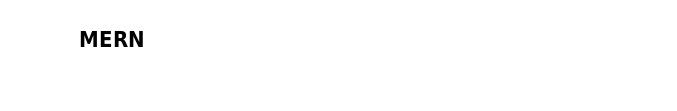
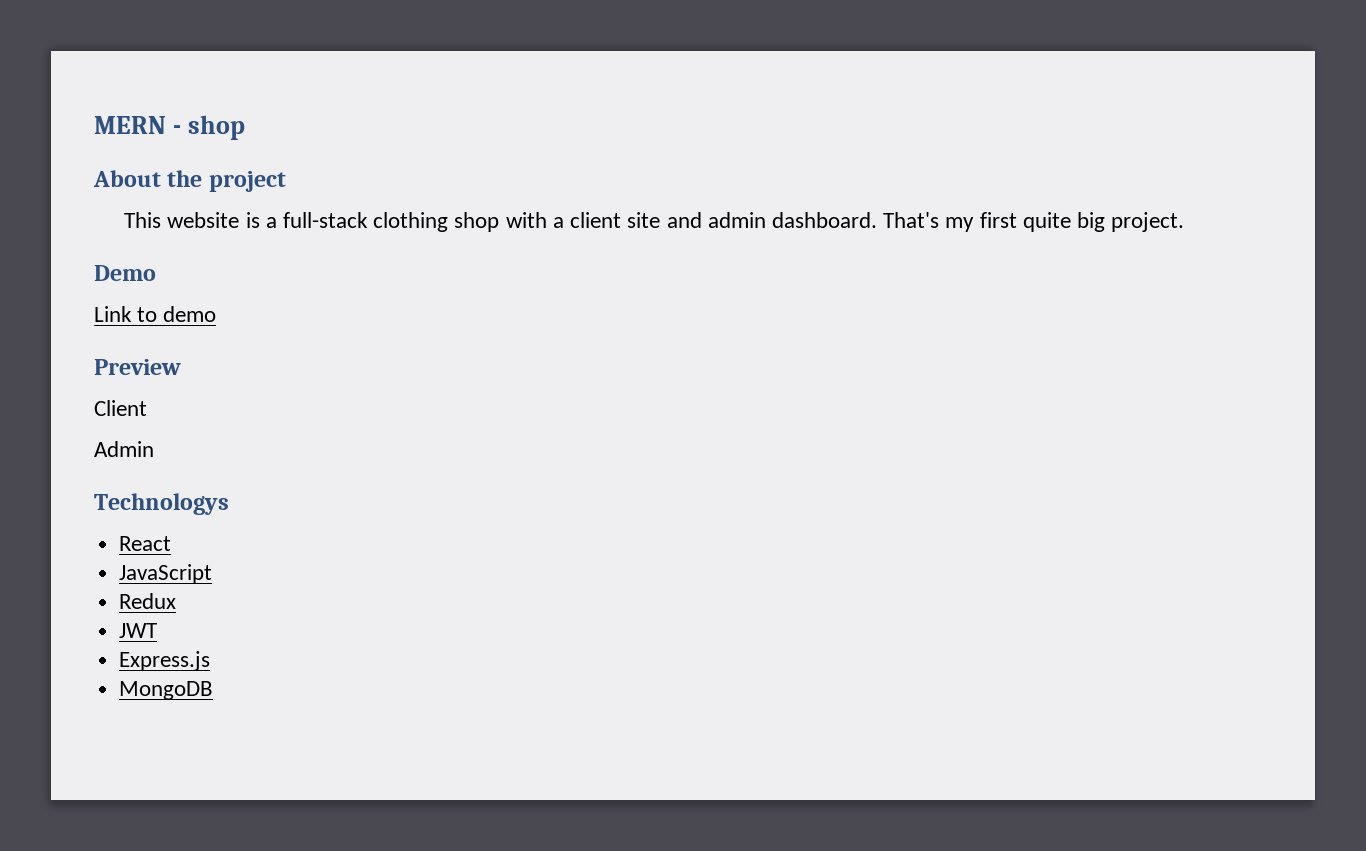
(145, 38) none -> [172,115,245,140] [93,170,286,192] [124,212,1185,232] [94,265,156,281] [94,306,217,322] [94,359,181,375] [94,400,147,416] [94,441,154,457] [94,493,229,515] [119,536,172,551] [119,564,213,584] [119,593,177,609] [119,623,158,638] [119,651,211,671] [119,681,214,700] - shop // About the project // This website is a full-stack clothing shop with a client site and admin dashboard. That's my first quite big project. // Demo // Link to demo // Preview // Client // Admin // Technologys // React // JavaScript // Redux // JWT // Express.js // MongoDB

